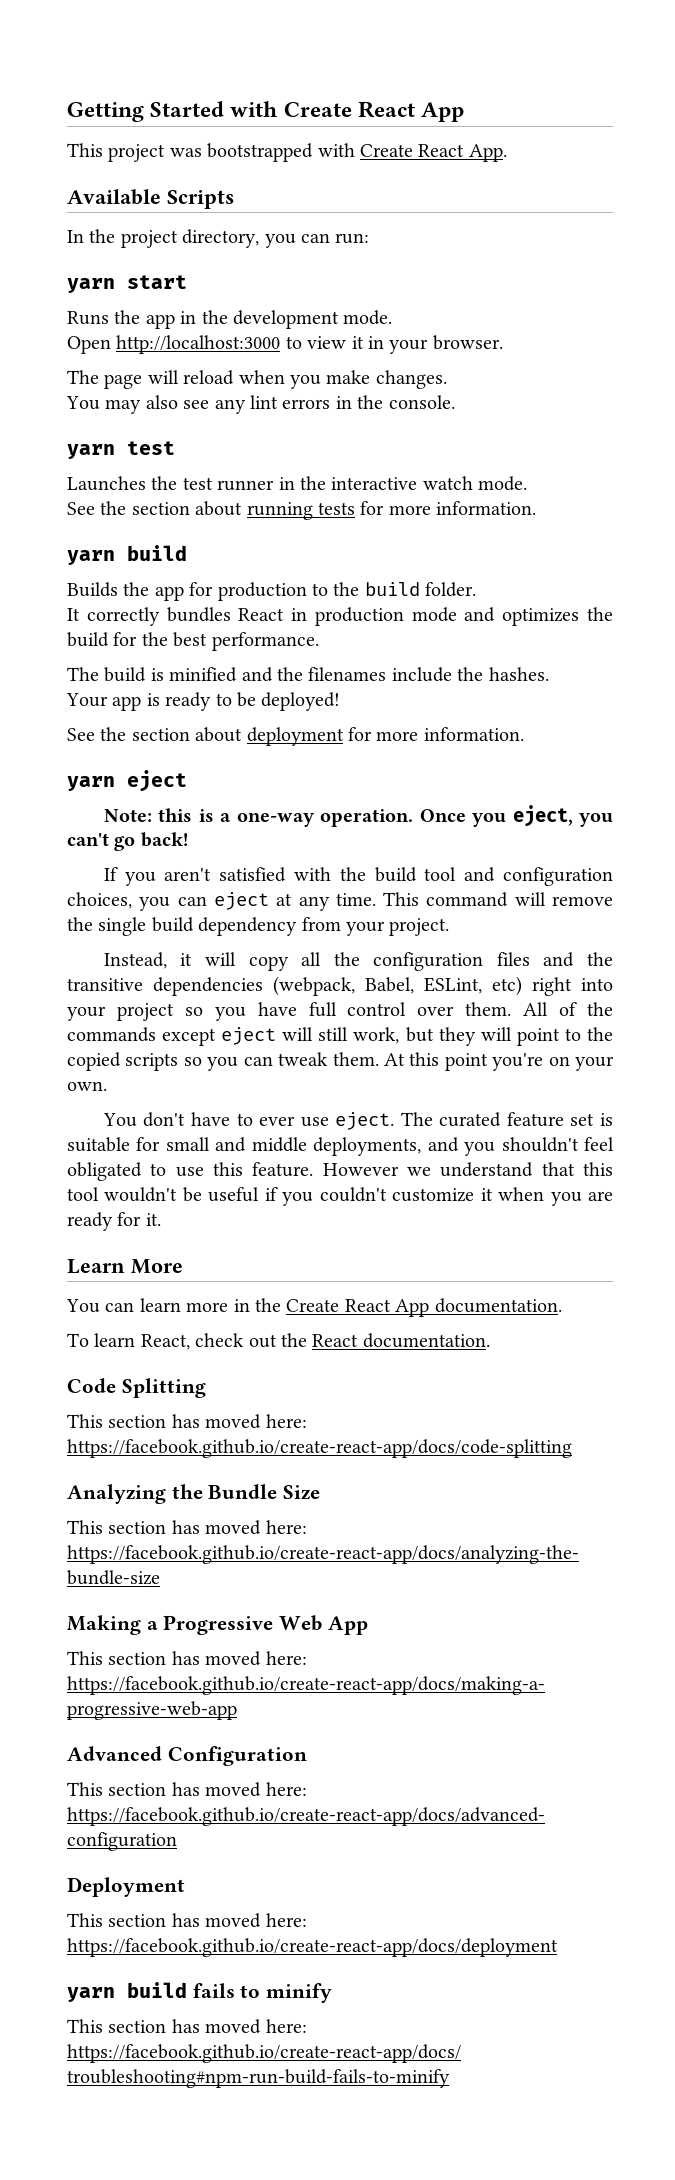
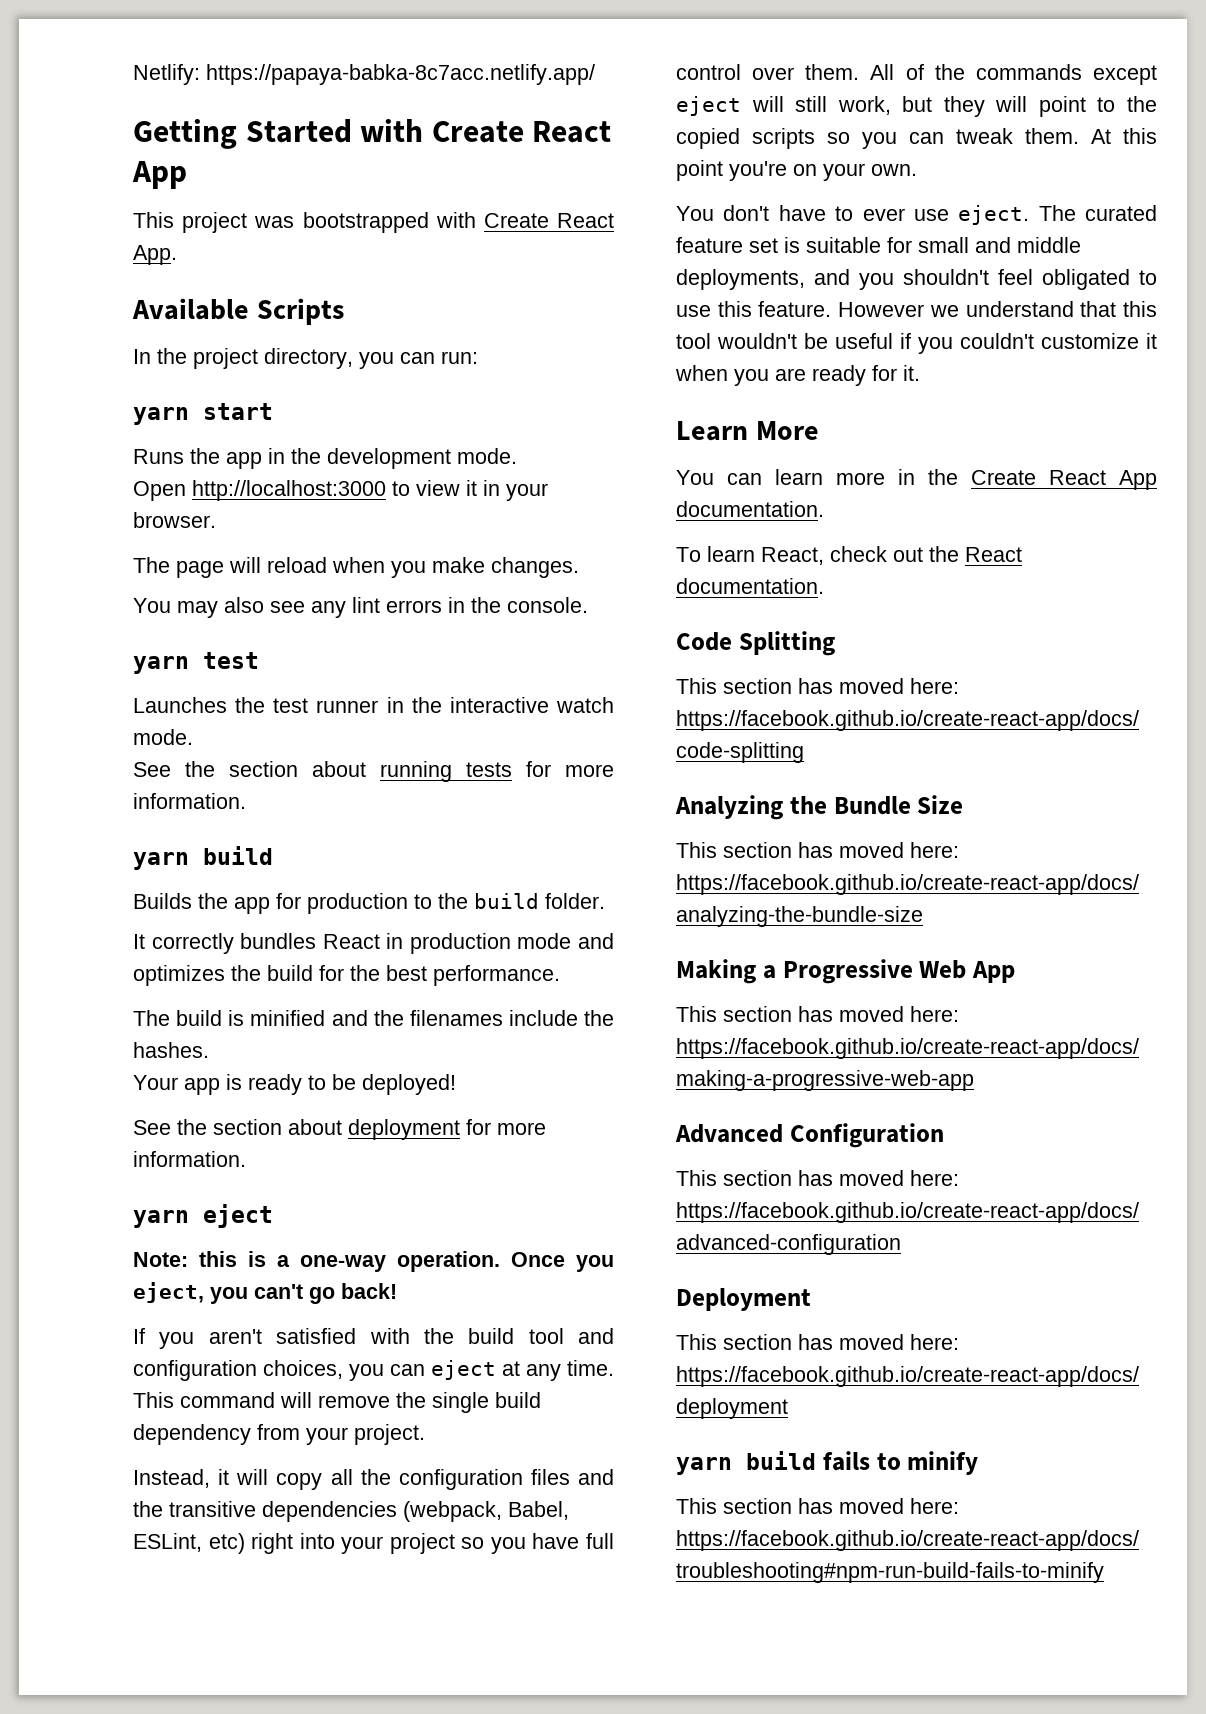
(67, 112) none -> [133,64,595,85] Netlify: https://papaya-babka-8c7acc.netlify.app/ //

